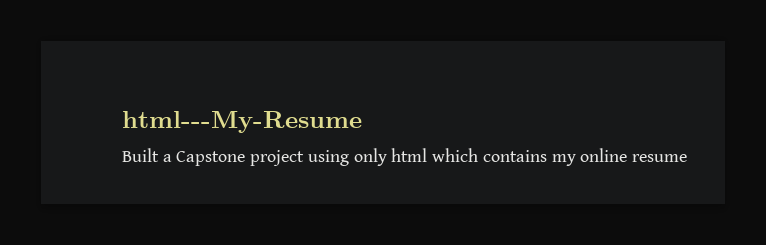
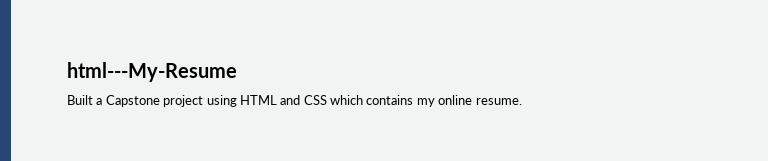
[353,148,428,166] only html -> [239,95,327,105] HTML and CSS
[631,154,687,162] resume -> [475,98,522,105] resume.

